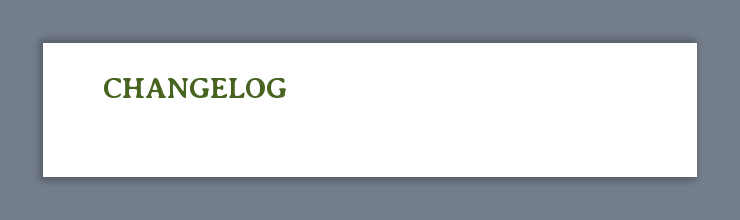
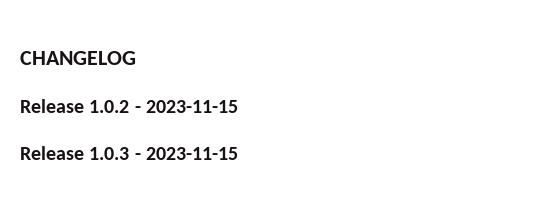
(287, 88) none -> [20,99,239,113] [20,146,239,160] // Release 1.0.2 - 2023-11-15 // Release 1.0.3 - 2023-11-15

